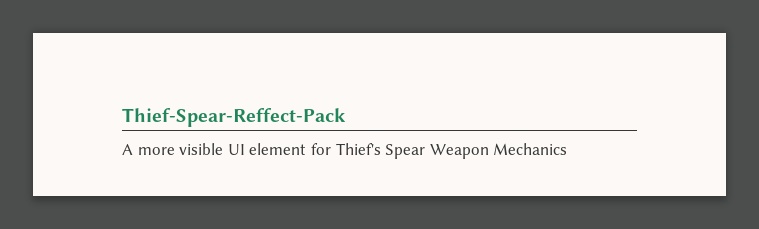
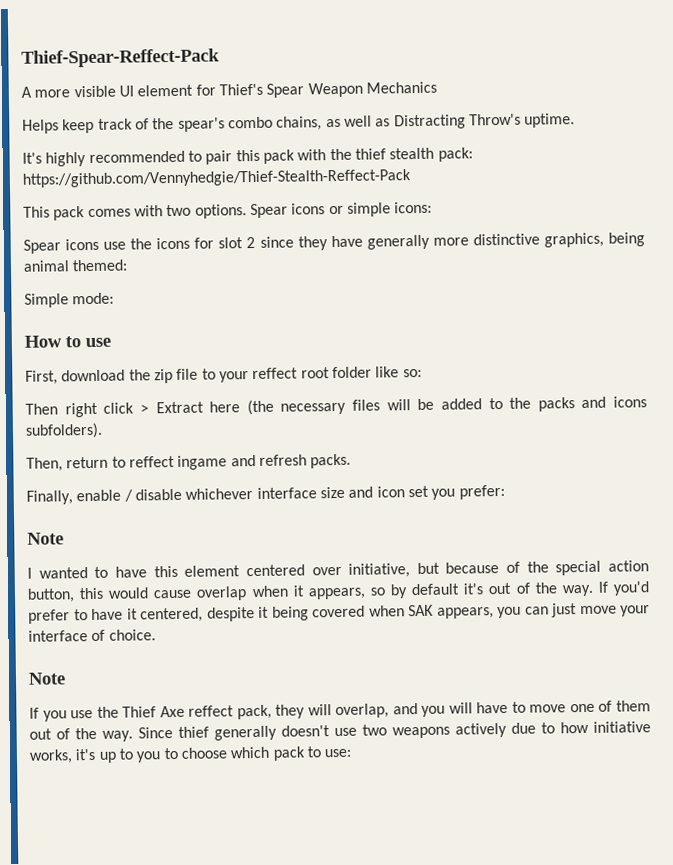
(568, 149) none -> [22,113,576,134] [22,147,473,167] [22,169,411,188] [23,201,433,221] [23,232,645,254] [23,259,129,272] [24,292,115,308] [24,335,111,348] [25,366,422,385] [25,396,647,418] [25,422,103,439] [26,453,352,472] [26,484,505,505] [27,532,64,545] [27,560,649,579] [27,581,651,603] [28,603,650,624] [28,629,156,642] [28,672,66,685] [29,700,651,722] [29,721,651,742] [29,746,352,764] // Helps keep track of the spear's combo chains, as well as Distracting Throw's uptime. // It's highly recommended to pair this pack with the thief stealth pack: https://github.com/Vennyhedgie/Thief-Stealth-Reffect-Pack // This pack comes with two options. Spear icons or simple icons: // Spear icons use the icons for slot 2 since they have generally more distinctive graphics, being animal themed: // Simple mode: // How to use // First, download the zip file to your reffect root folder like so: // Then right click > Extract here (the necessary files will be added to the packs and icons subfolders). // Then, return to reffect ingame and refresh packs. // Finally, enable / disable whichever interface size and icon set you prefer: // Note // I wanted to have this element centered over initiative, but because of the special action button, this would cause overlap when it appears, so by default it's out of the way. If you'd prefer to have it centered, despite it being covered when SAK appears, you can just move your interface of choice. // Note // If you use the Thief Axe reffect pack, they will overlap, and you will have to move one of them out of the way. Since thief generally doesn't use two weapons actively due to how initiative works, it's up to you to choose which pack to use:

